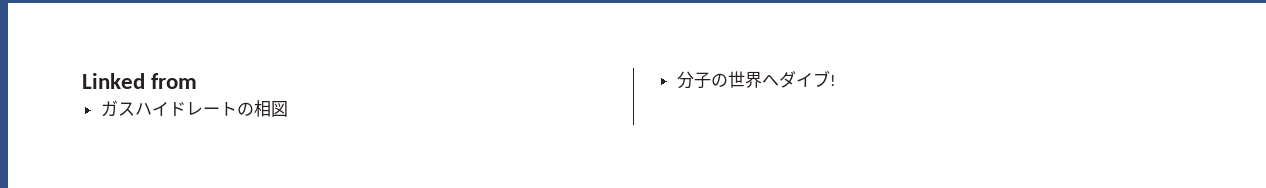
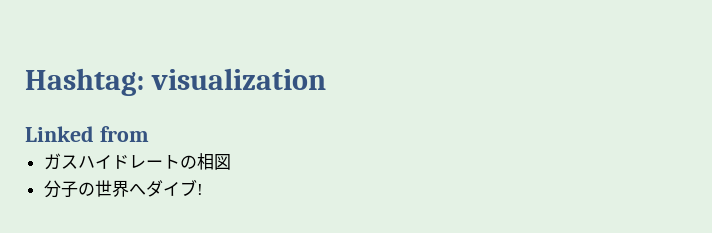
(82, 81) none -> [25,68,326,96] Hashtag: visualization //

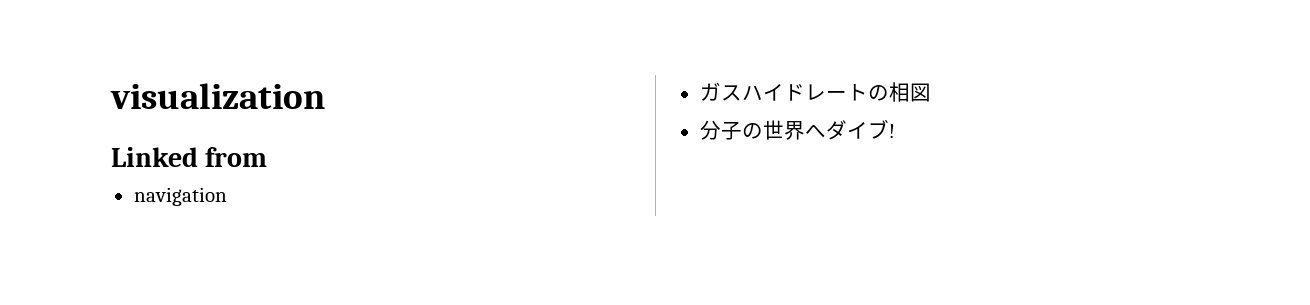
[25,68,144,96] Hashtag: -> (110, 96) none
(149, 134) none -> [133,187,227,206] // navigation

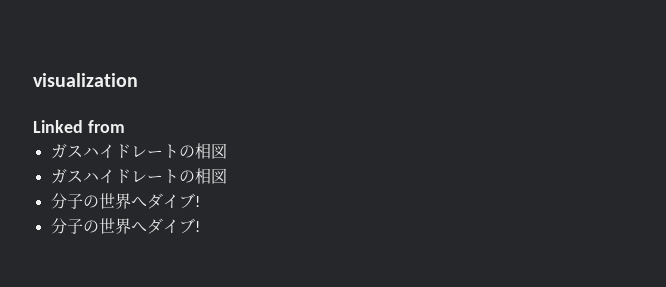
[133,187,227,206] navigation -> [50,143,227,159] ガスハイドレートの相図
(895, 131) none -> [50,218,200,234] // 分子の世界へダイブ!

